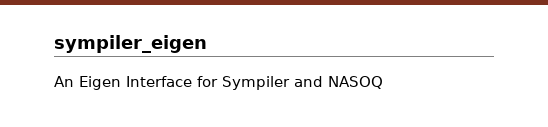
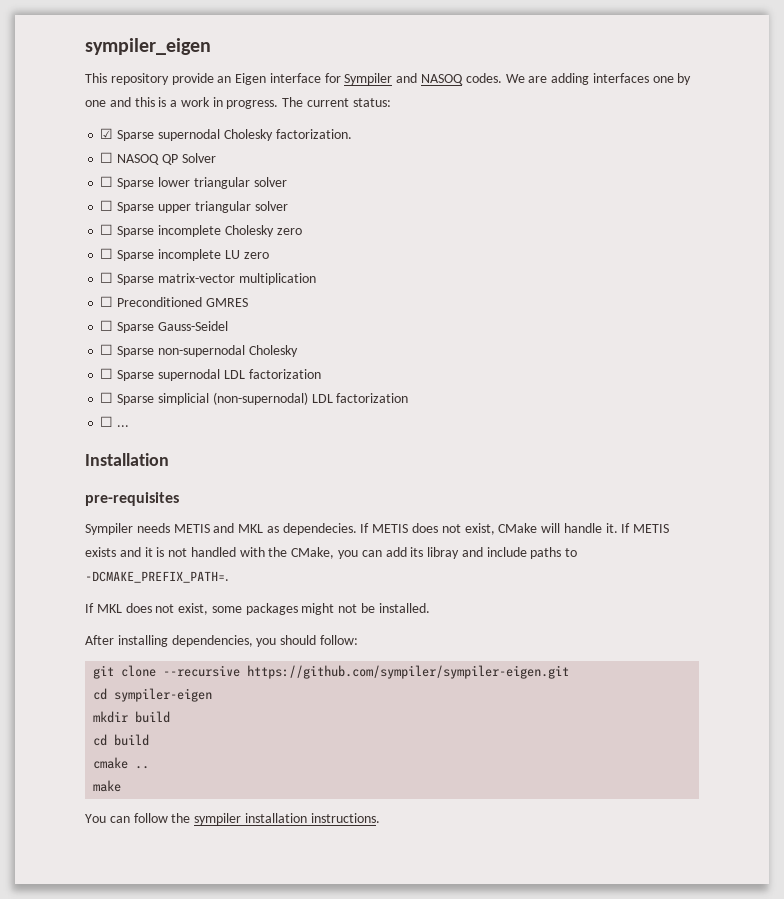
[54,76,383,90] An Eigen Interface for Sympiler and NASOQ -> [85,73,692,85] [85,97,391,109] [100,128,352,141] [100,152,216,165] [100,176,287,189] [100,200,288,213] [100,224,302,237] [100,248,269,261] [100,272,316,285] [100,296,248,307] [100,320,228,333] [100,344,298,357] [100,368,321,381] [100,392,409,405] [100,416,130,427] [85,453,169,466] [85,492,179,506] [85,523,670,535] [85,547,578,559] [85,571,229,583] [85,603,430,615] [85,635,358,647] [93,665,570,679] [93,688,213,702] [93,711,171,723] [93,734,150,746] [93,757,150,769] [93,780,122,792] [85,813,380,825] This repository provide an Eigen interface for Sympiler and NASOQ codes. We are adding interfaces one by one and this is a work in progress. The current status: // ☑ Sparse supernodal Cholesky factorization. // ☐ NASOQ QP Solver // ☐ Sparse lower triangular solver // ☐ Sparse upper triangular solver // ☐ Sparse incomplete Cholesky zero // ☐ Sparse incomplete LU zero // ☐ Sparse matrix-vector multiplication // ☐ Preconditioned GMRES // ☐ Sparse Gauss-Seidel // ☐ Sparse non-supernodal Cholesky // ☐ Sparse supernodal LDL factorization // ☐ Sparse simplicial (non-supernodal) LDL factorization // ☐ ... // Installation // pre-requisites // Sympiler needs METIS and MKL as dependecies. If METIS does not exist, CMake will handle it. If METIS exists and it is not handled with the CMake, you can add its libray and include paths to -DCMAKE_PREFIX_PATH=. // If MKL does not exist, some packages might not be installed. // After installing dependencies, you should follow: // git clone --recursive https://github.com/sympiler/sympiler-eigen.git // cd sympiler-eigen // mkdir build // cd build // cmake .. // make // You can follow the sympiler installation instructions.

